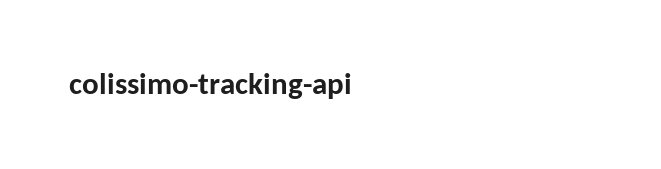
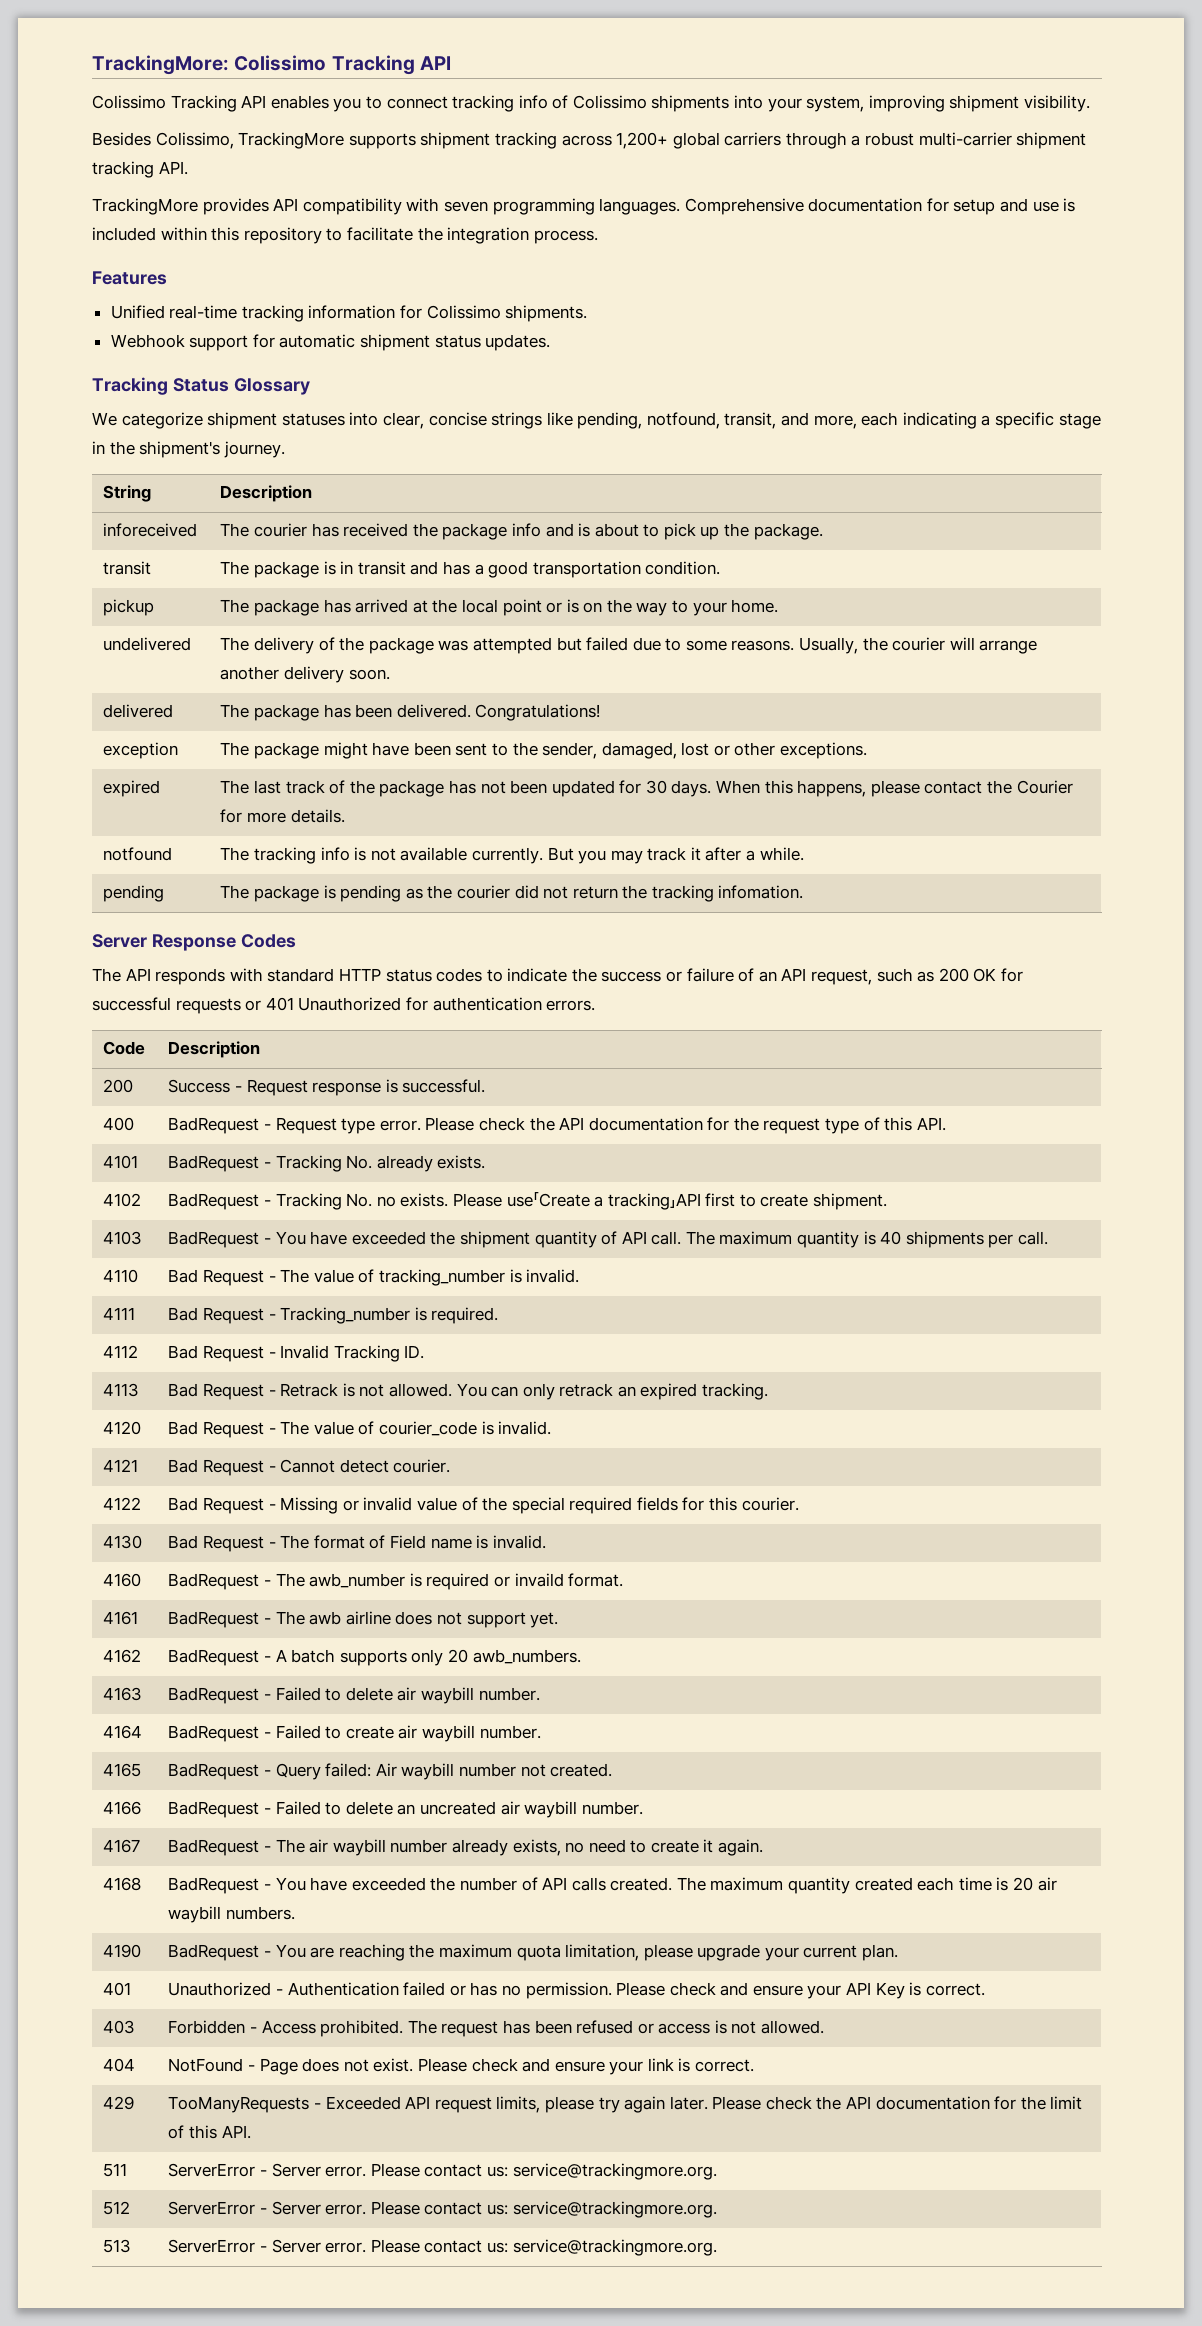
[69,73,352,99] colissimo-tracking-api -> [92,55,451,75] [92,95,1091,112] [92,132,1087,149] [92,161,188,178] [92,198,1076,215] [92,227,598,244] [92,271,167,285] [110,305,588,322] [110,334,551,351] [92,377,310,395] [92,412,1101,429] [92,441,285,458] [103,485,152,502] [220,485,313,502] [103,523,198,537] [220,523,823,540] [103,561,152,575] [220,561,721,578] [103,599,155,616] [220,599,779,616] [103,637,192,651] [220,637,1038,654] [220,666,390,683] [103,704,174,718] [220,704,601,721] [103,742,179,759] [220,742,868,759] [103,780,161,797] [220,780,1073,797] [220,809,345,823] [103,847,173,861] [220,847,804,864] [103,885,165,902] [220,885,804,902] [92,934,296,951] [92,968,1023,985] [92,997,596,1014] [103,1041,146,1055] [168,1041,261,1058] [103,1079,134,1093] [168,1079,486,1096] [103,1117,135,1131] [168,1117,946,1134] [103,1155,139,1169] [168,1155,486,1172] [103,1193,142,1207] [168,1192,888,1210] [103,1231,143,1245] [168,1231,1048,1248] [103,1269,139,1283] [168,1269,580,1286] [103,1307,136,1320] [168,1307,499,1324] [103,1345,139,1358] [168,1345,425,1362] [103,1383,140,1397] [168,1383,769,1400] [103,1421,142,1435] [168,1421,552,1438] [103,1459,139,1472] [168,1459,451,1476] [103,1497,142,1510] [168,1497,799,1514] [103,1535,143,1549] [168,1535,546,1552] [103,1573,142,1587] [168,1573,624,1590] [103,1611,139,1625] [168,1611,559,1628] [103,1649,142,1663] [168,1649,581,1666] [103,1687,143,1701] [168,1687,540,1704] [103,1725,143,1739] [168,1725,541,1742] [103,1763,142,1777] [168,1763,613,1780] [103,1801,142,1815] [168,1801,643,1818] [103,1839,141,1853] [168,1839,764,1856] [103,1877,142,1891] [168,1877,1057,1894] [168,1906,295,1923] [103,1944,142,1958] [168,1944,899,1961] [103,1982,132,1996] [168,1982,985,1999] [103,2020,136,2034] [168,2020,825,2037] [103,2058,136,2072] [168,2058,755,2075] [103,2096,135,2110] [168,2096,1083,2113] [168,2125,251,2139] [103,2163,128,2177] [168,2163,717,2180] [103,2201,131,2215] [168,2201,717,2218] [103,2239,132,2253] [168,2239,717,2256] TrackingMore: Colissimo Tracking API // Colissimo Tracking API enables you to connect tracking info of Colissimo shipments into your system, improving shipment visibility. // Besides Colissimo, TrackingMore supports shipment tracking across 1,200+ global carriers through a robust multi-carrier shipment tracking API. // TrackingMore provides API compatibility with seven programming languages. Comprehensive documentation for setup and use is included within this repository to facilitate the integration process. // Features // Unified real-time tracking information for Colissimo shipments. // Webhook support for automatic shipment status updates. // Tracking Status Glossary // We categorize shipment statuses into clear, concise strings like pending, notfound, transit, and more, each indicating a specific stage in the shipment's journey. // String | Description // inforeceived | The courier has received the package info and is about to pick up the package. // transit | The package is in transit and has a good transportation condition. // pickup | The package has arrived at the local point or is on the way to your home. // undelivered | The delivery of the package was attempted but failed due to some reasons. Usually, the courier will arrange another delivery soon. // delivered | The package has been delivered. Congratulations! // exception | The package might have been sent to the sender, damaged, lost or other exceptions. // expired | The last track of the package has not been updated for 30 days. When this happens, please contact the Courier for more details. // notfound | The tracking info is not available currently. But you may track it after a while. // pending | The package is pending as the courier did not return the tracking infomation. // Server Response Codes // The API responds with standard HTTP status codes to indicate the success or failure of an API request, such as 200 OK for successful requests or 401 Unauthorized for authentication errors. // Code | Description // 200 | Success - Request response is successful. // 400 | BadRequest - Request type error. Please check the API documentation for the request type of this API. // 4101 | BadRequest - Tracking No. already exists. // 4102 | BadRequest - Tracking No. no exists. Please use「Create a tracking」API first to create shipment. // 4103 | BadRequest - You have exceeded the shipment quantity of API call. The maximum quantity is 40 shipments per call. // 4110 | Bad Request - The value of tracking_number is invalid. // 4111 | Bad Request - Tracking_number is required. // 4112 | Bad Request - Invalid Tracking ID. // 4113 | Bad Request - Retrack is not allowed. You can only retrack an expired tracking. // 4120 | Bad Request - The value of courier_code is invalid. // 4121 | Bad Request - Cannot detect courier. // 4122 | Bad Request - Missing or invalid value of the special required fields for this courier. // 4130 | Bad Request - The format of Field name is invalid. // 4160 | BadRequest - The awb_number is required or invaild format. // 4161 | BadRequest - The awb airline does not support yet. // 4162 | BadRequest - A batch supports only 20 awb_numbers. // 4163 | BadRequest - Failed to delete air waybill number. // 4164 | BadRequest - Failed to create air waybill number. // 4165 | BadRequest - Query failed: Air waybill number not created. // 4166 | BadRequest - Failed to delete an uncreated air waybill number. // 4167 | BadRequest - The air waybill number already exists, no need to create it again. // 4168 | BadRequest - You have exceeded the number of API calls created. The maximum quantity created each time is 20 air waybill numbers. // 4190 | BadRequest - You are reaching the maximum quota limitation, please upgrade your current plan. // 401 | Unauthorized - Authentication failed or has no permission. Please check and ensure your API Key is correct. // 403 | Forbidden - Access prohibited. The request has been refused or access is not allowed. // 404 | NotFound - Page does not exist. Please check and ensure your link is correct. // 429 | TooManyRequests - Exceeded API request limits, please try again later. Please check the API documentation for the limit of this API. // 511 | ServerError - Server error. Please contact us: service@trackingmore.org. // 512 | ServerError - Server error. Please contact us: service@trackingmore.org. // 513 | ServerError - Server error. Please contact us: service@trackingmore.org.

